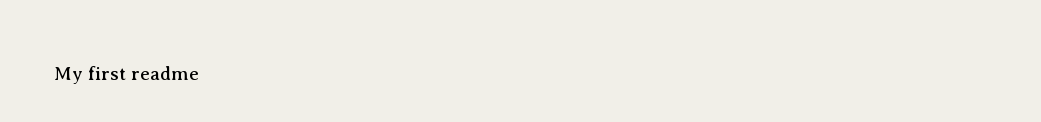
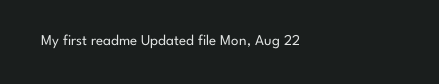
(200, 73) none -> [141,34,301,49] Updated file Mon, Aug 22

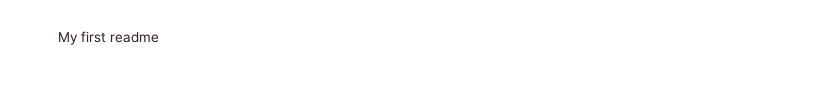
[141,34,301,49] Updated file Mon, Aug 22 -> (159, 37) none

